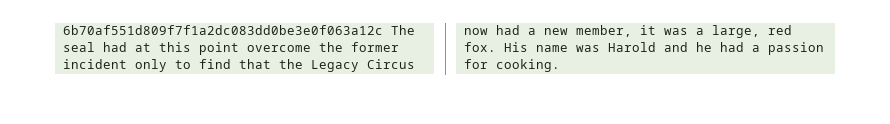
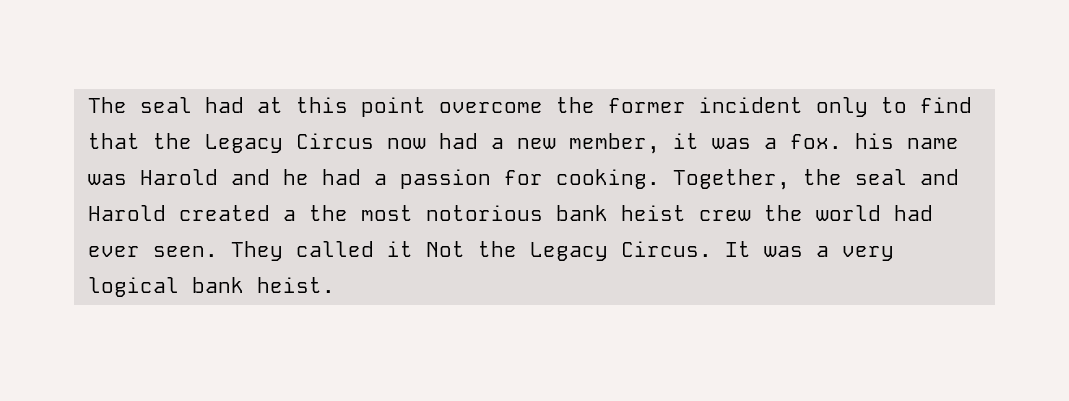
[62,25,383,35] 6b70af551d809f7f1a2dc083dd0be3e0f063a12c -> (87, 105) none
[711,25,792,38] [463,42,528,52] large, red fox. His -> [789,133,894,149] fox. his
(560, 65) none -> [672,169,959,190] [87,205,933,221] [87,241,894,261] [87,277,335,297] Together, the seal and Harold created a the most notorious bank heist crew the world had ever seen. They called it Not the Legacy Circus. It was a very logical bank heist.

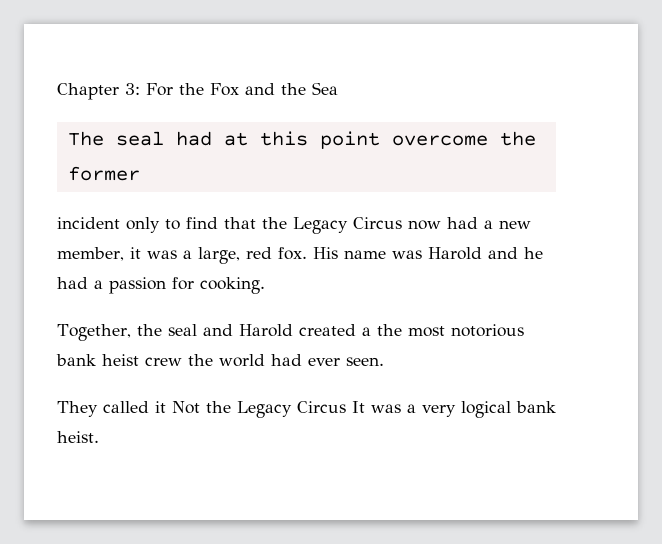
(87, 105) none -> [57,82,338,100] Chapter 3: For the Fox and the Sea //
(686, 105) none -> (140, 173) //
[789,133,894,149] fox. his -> [198,247,338,264] large, red fox. His
(660, 179) none -> (265, 285) //
(218, 251) none -> (384, 361) //
[620,241,712,257] Circus. -> [297,401,346,413] Circus

